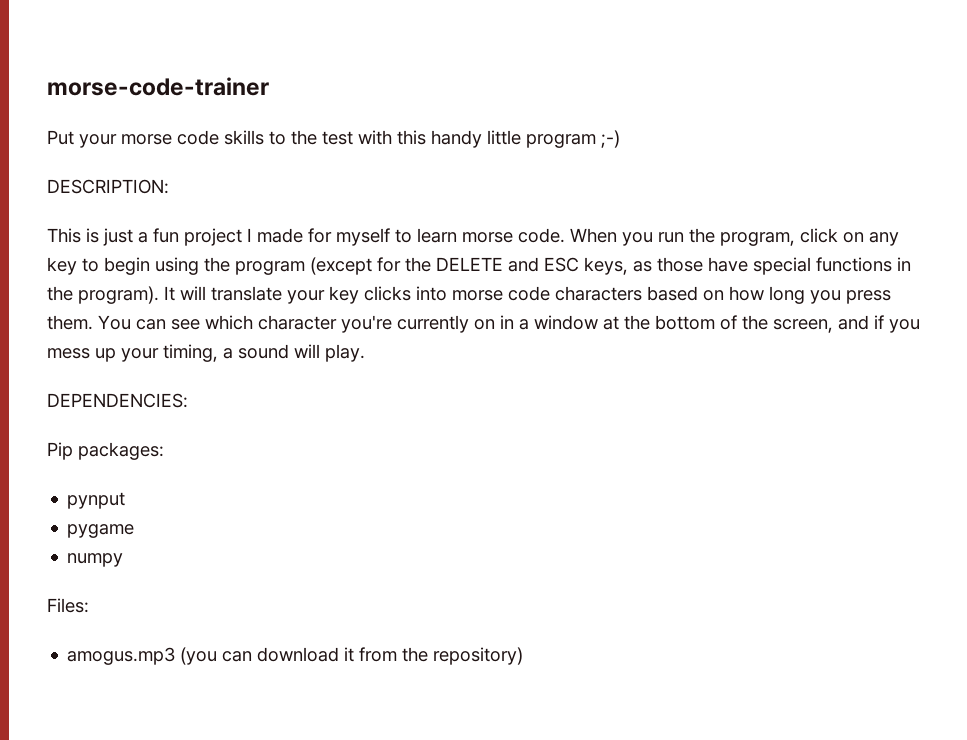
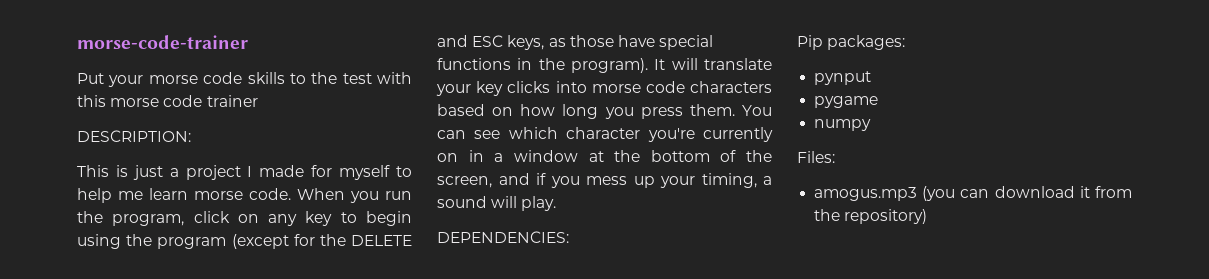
[431,130,620,148] handy little program ;-) -> [110,95,258,107] morse code trainer
[153,228,179,243] fun -> (179, 172) none
(412, 236) none -> [77,188,143,203] help me

